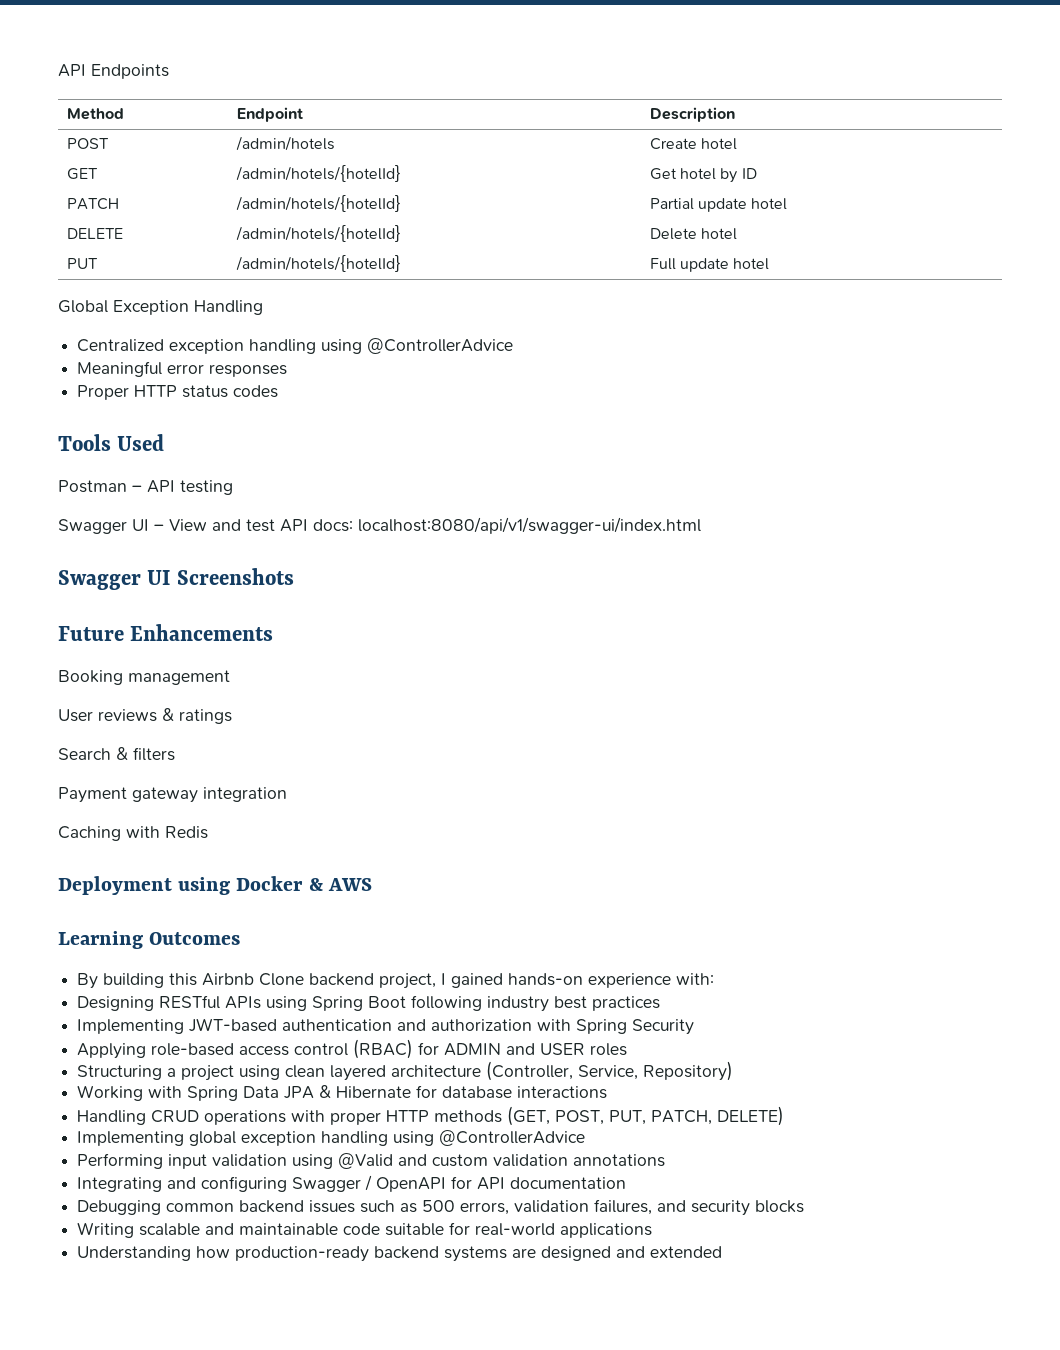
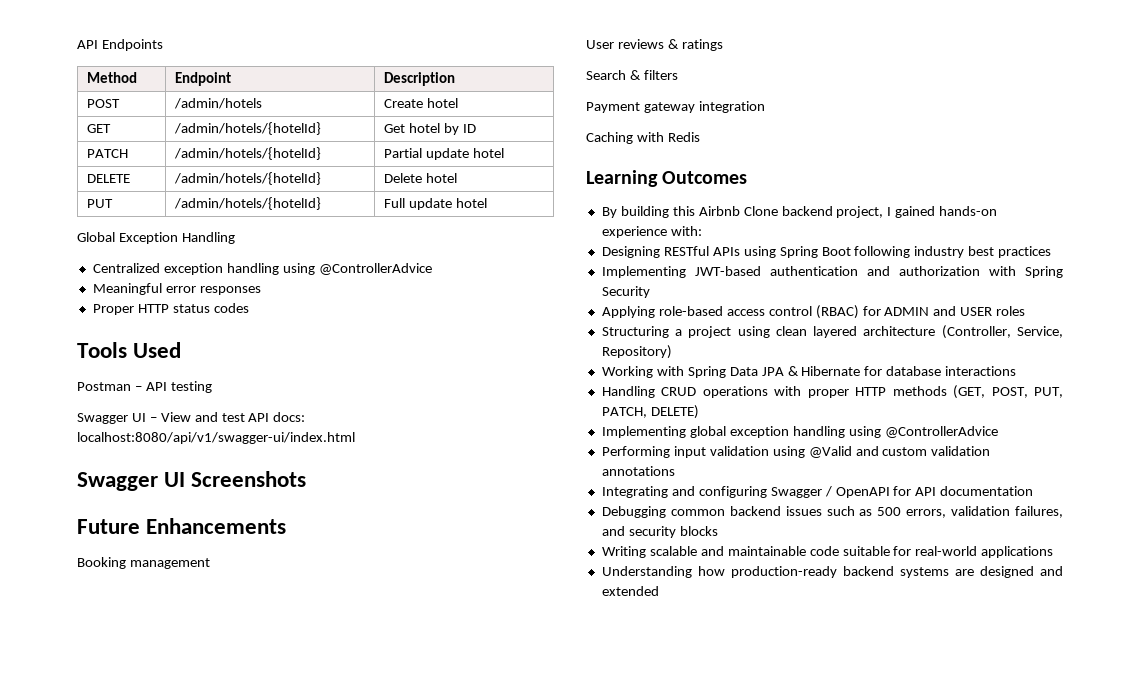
[58,876,372,895] // Deployment using Docker & AWS -> (700, 137) none

